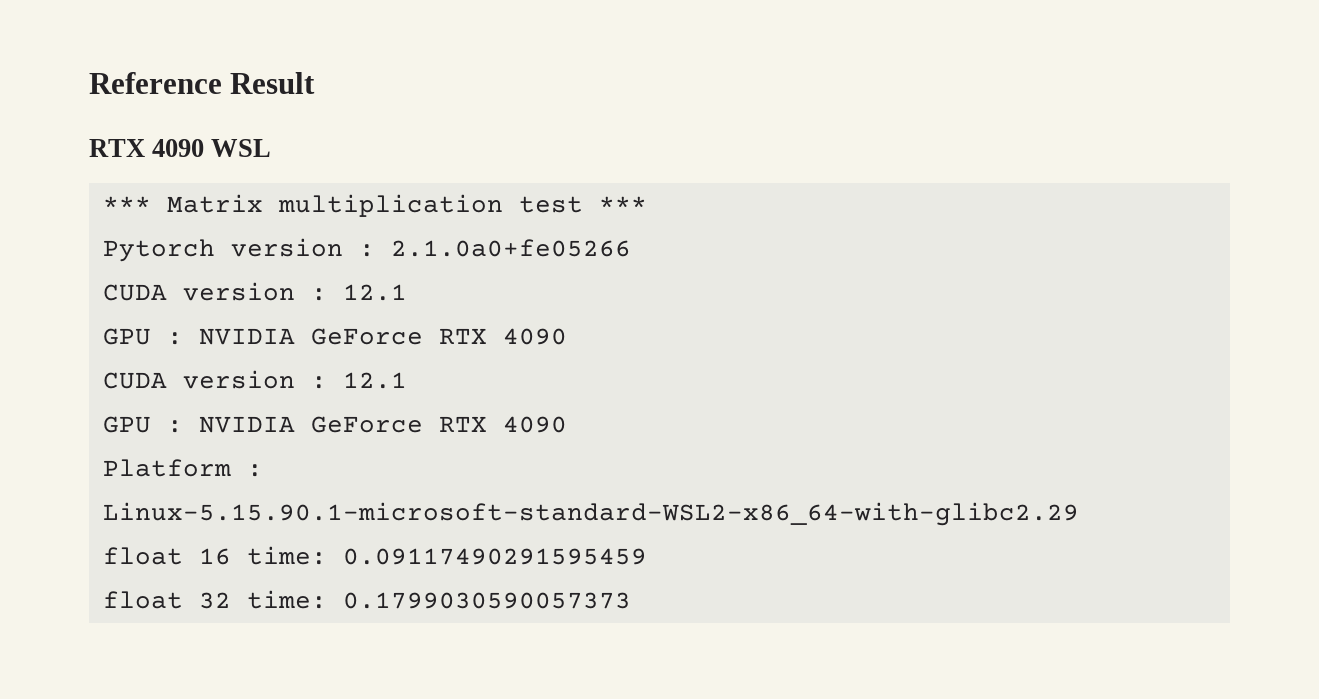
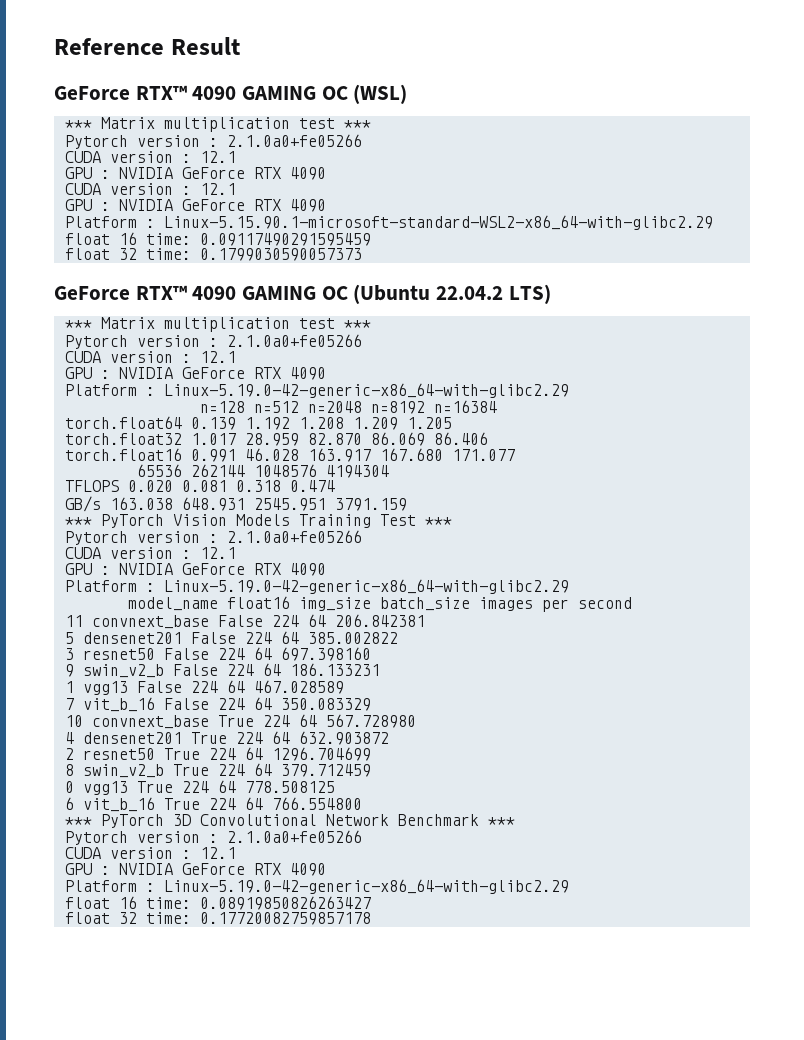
[89,139,272,157] RTX 4090 WSL -> [54,84,408,104] GeForce RTX™ 4090 GAMING OC (WSL)
(631, 600) none -> [54,284,551,304] [64,317,371,332] [64,334,362,349] [64,351,236,363] [64,367,326,380] [64,383,569,398] [199,400,497,414] [64,416,452,430] [64,432,488,446] [64,448,515,462] [136,464,389,478] [64,480,335,492] [64,496,407,512] [64,514,452,528] [64,530,362,545] [64,547,236,559] [64,563,326,576] [64,579,569,594] [127,596,632,612] [64,614,425,629] [64,631,398,644] [64,647,371,661] [64,663,380,678] [64,680,344,695] [64,697,371,712] [64,714,416,729] [64,731,389,745] [64,747,371,761] [64,763,371,778] [64,780,335,795] [64,797,362,812] [64,814,515,828] [64,830,362,845] [64,847,236,859] [64,863,326,876] [64,879,569,894] [64,896,371,910] [64,912,371,925] // GeForce RTX™ 4090 GAMING OC (Ubuntu 22.04.2 LTS) // *** Matrix multiplication test *** // Pytorch version : 2.1.0a0+fe05266 // CUDA version : 12.1 // GPU : NVIDIA GeForce RTX 4090 // Platform : Linux-5.19.0-42-generic-x86_64-with-glibc2.29 // n=128 n=512 n=2048 n=8192 n=16384 // torch.float64 0.139 1.192 1.208 1.209 1.205 // torch.float32 1.017 28.959 82.870 86.069 86.406 // torch.float16 0.991 46.028 163.917 167.680 171.077 // 65536 262144 1048576 4194304 // TFLOPS 0.020 0.081 0.318 0.474 // GB/s 163.038 648.931 2545.951 3791.159 // *** PyTorch Vision Models Training Test *** // Pytorch version : 2.1.0a0+fe05266 // CUDA version : 12.1 // GPU : NVIDIA GeForce RTX 4090 // Platform : Linux-5.19.0-42-generic-x86_64-with-glibc2.29 // model_name float16 img_size batch_size images per second // 11 convnext_base False 224 64 206.842381 // 5 densenet201 False 224 64 385.002822 // 3 resnet50 False 224 64 697.398160 // 9 swin_v2_b False 224 64 186.133231 // 1 vgg13 False 224 64 467.028589 // 7 vit_b_16 False 224 64 350.083329 // 10 convnext_base True 224 64 567.728980 // 4 densenet201 True 224 64 632.903872 // 2 resnet50 True 224 64 1296.704699 // 8 swin_v2_b True 224 64 379.712459 // 0 vgg13 True 224 64 778.508125 // 6 vit_b_16 True 224 64 766.554800 // *** PyTorch 3D Convolutional Network Benchmark *** // Pytorch version : 2.1.0a0+fe05266 // CUDA version : 12.1 // GPU : NVIDIA GeForce RTX 4090 // Platform : Linux-5.19.0-42-generic-x86_64-with-glibc2.29 // float 16 time: 0.08919850826263427 // float 32 time: 0.17720082759857178

